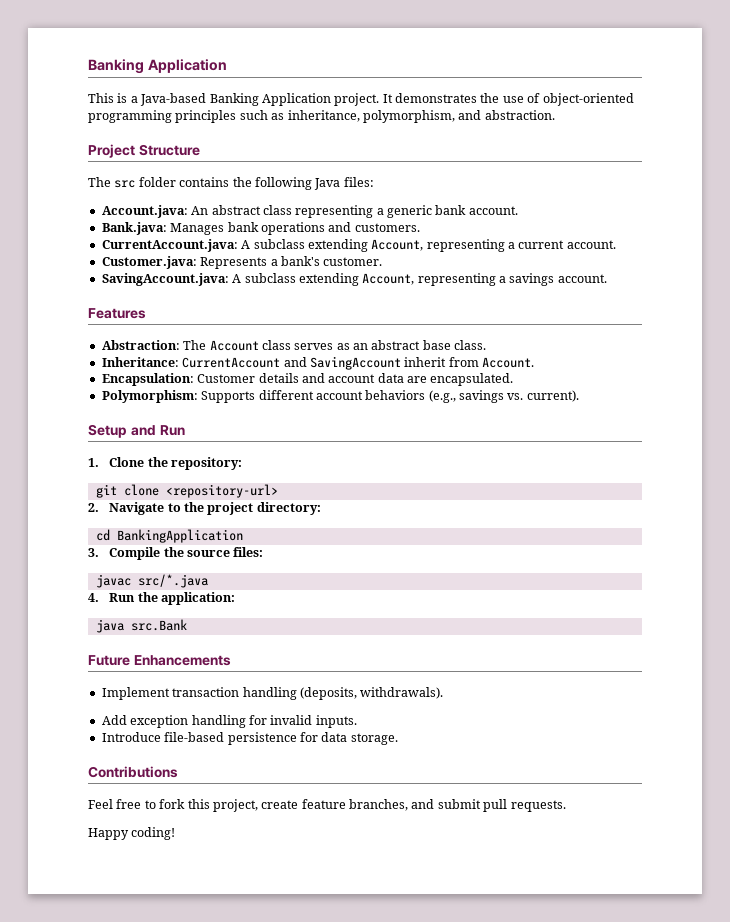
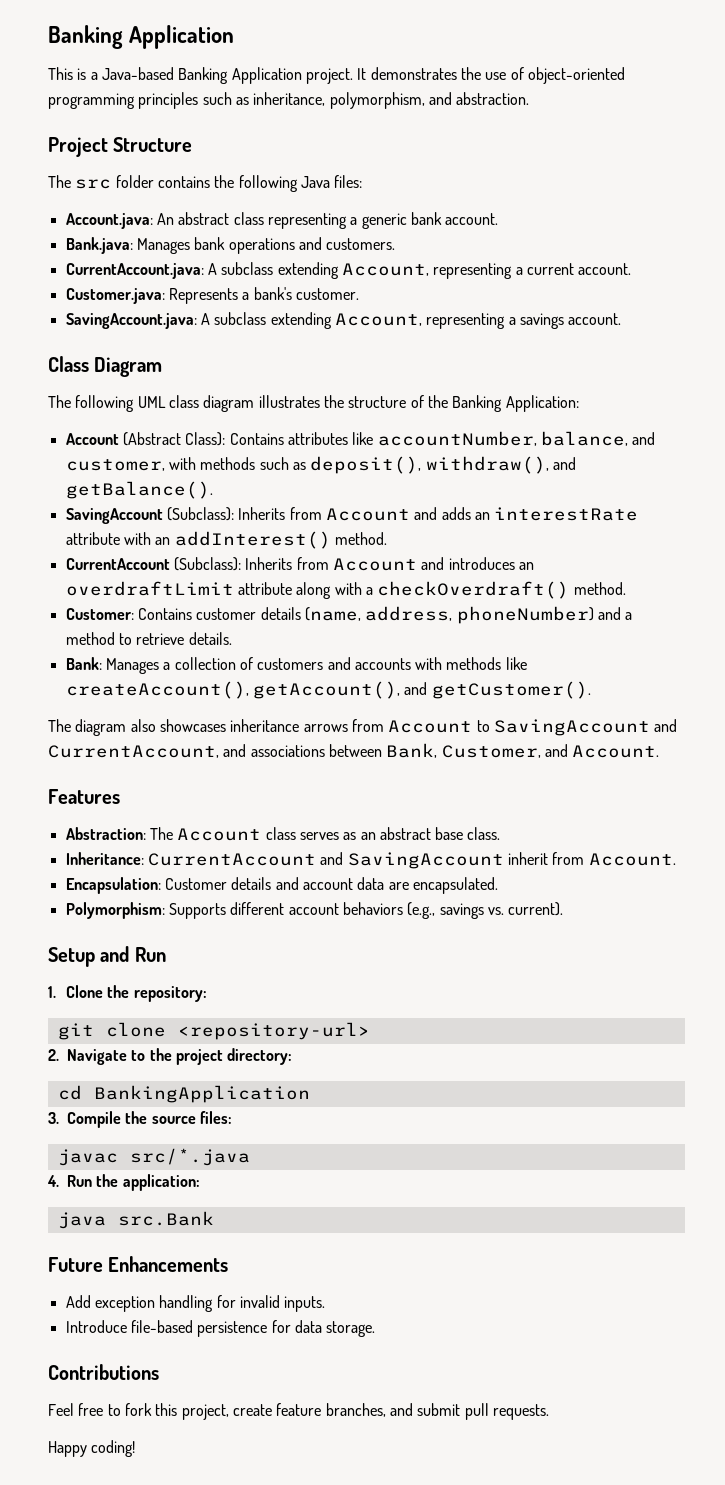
(607, 278) none -> [48,356,163,377] [48,395,579,412] [65,431,656,446] [65,456,576,474] [65,481,213,499] [65,507,639,524] [65,531,387,549] [65,557,534,571] [65,581,626,599] [65,606,633,624] [65,632,232,645] [65,657,527,674] [65,681,591,699] [48,719,678,736] [48,743,660,758] // Class Diagram // The following UML class diagram illustrates the structure of the Banking Application: // Account (Abstract Class): Contains attributes like accountNumber, balance, and customer, with methods such as deposit(), withdraw(), and getBalance(). // SavingAccount (Subclass): Inherits from Account and adds an interestRate attribute with an addInterest() method. // CurrentAccount (Subclass): Inherits from Account and introduces an overdraftLimit attribute along with a checkOverdraft() method. // Customer: Contains customer details (name, address, phoneNumber) and a method to retrieve details. // Bank: Manages a collection of customers and accounts with methods like createAccount(), getAccount(), and getCustomer(). // The diagram also showcases inheritance arrows from Account to SavingAccount and CurrentAccount, and associations between Bank, Customer, and Account.
[101,687,444,700] // Implement transaction handling (deposits, withdrawals). -> (229, 1264) none

